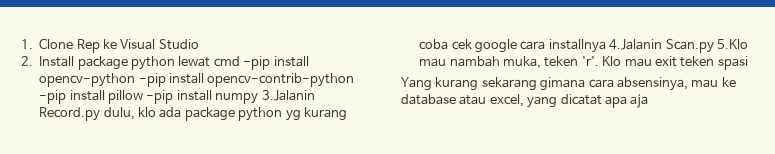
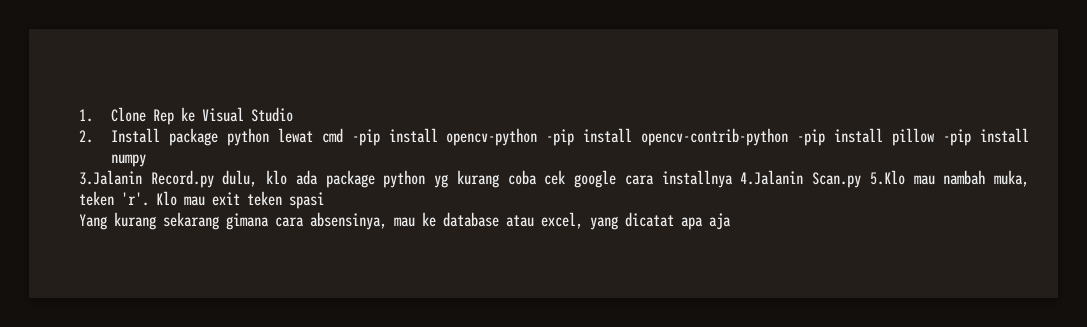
(259, 98) none -> (146, 160) //

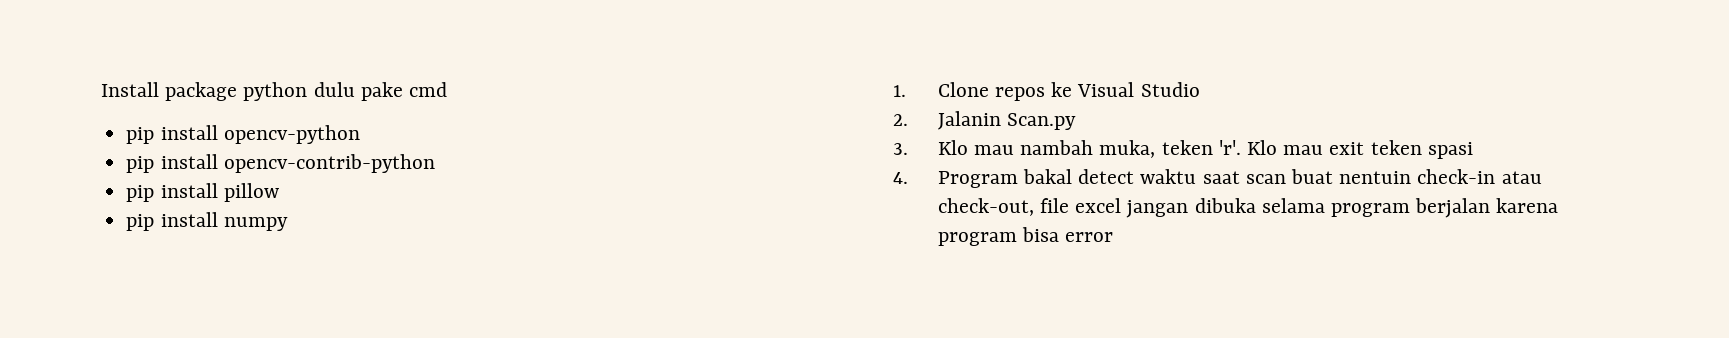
(79, 115) none -> [101,82,448,101] [126,125,360,144] [126,154,435,173] [126,183,279,202] [126,212,288,231] Install package python dulu pake cmd // pip install opencv-python // pip install opencv-contrib-python // pip install pillow // pip install numpy //
[152,109,174,125] Rep -> [994,87,1045,101] repos
[110,128,1029,146] [110,154,146,167] [79,170,905,188] Install package python lewat cmd -pip install opencv-python -pip install opencv-contrib-python -pip install pillow -pip install numpy // 3.Jalanin Record.py dulu, klo ada package python yg kurang coba cek google cara installnya 4.Jalanin Scan.py 5.Klo -> [937,111,1076,130] [893,140,968,155] Jalanin Scan.py // 3. Klo
[79,212,731,230] Yang kurang sekarang gimana cara absensinya, mau ke database atau excel, yang dicatat apa aja -> [893,169,1542,188] [937,198,1559,218] [937,227,1114,246] 4. Program bakal detect waktu saat scan buat nentuin check-in atau check-out, file excel jangan dibuka selama program berjalan karena program bisa error

